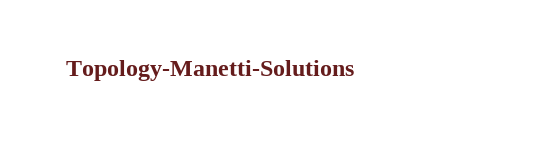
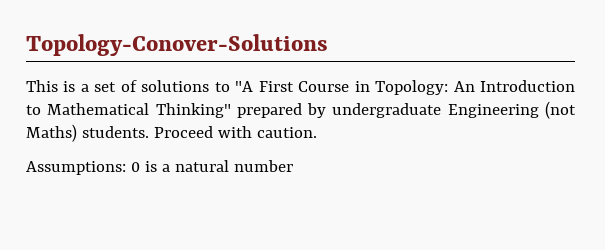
[66,60,354,81] Topology-Manetti-Solutions -> [26,34,328,56] [26,80,575,95] [26,101,576,119] [26,124,317,142] [26,160,293,175] Topology-Conover-Solutions // This is a set of solutions to "A First Course in Topology: An Introduction to Mathematical Thinking" prepared by undergraduate Engineering (not Maths) students. Proceed with caution. // Assumptions: 0 is a natural number

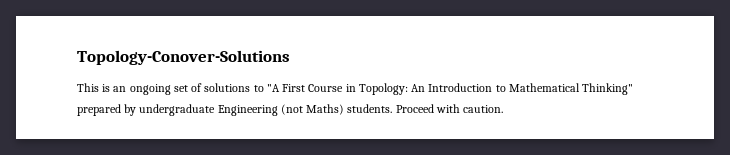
[80,84,89,92] a -> [113,84,171,95] an ongoing
[26,160,293,175] // Assumptions: 0 is a natural number -> (504, 109) none

